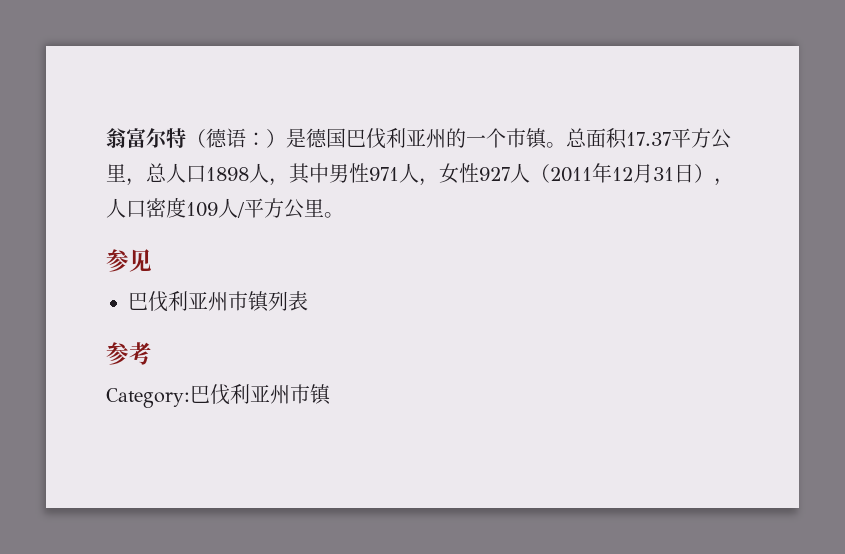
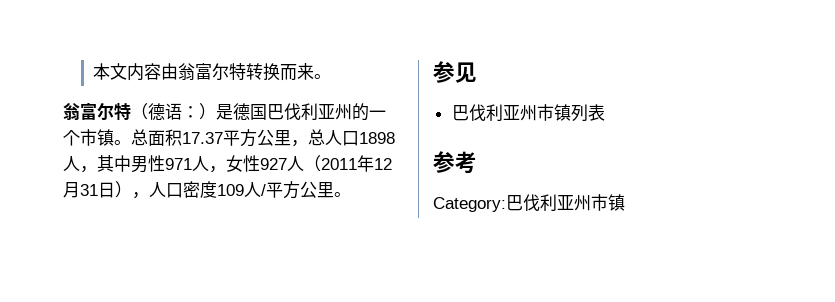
(106, 138) none -> [93,63,332,81] 本文内容由翁富尔特转换而来。 //

